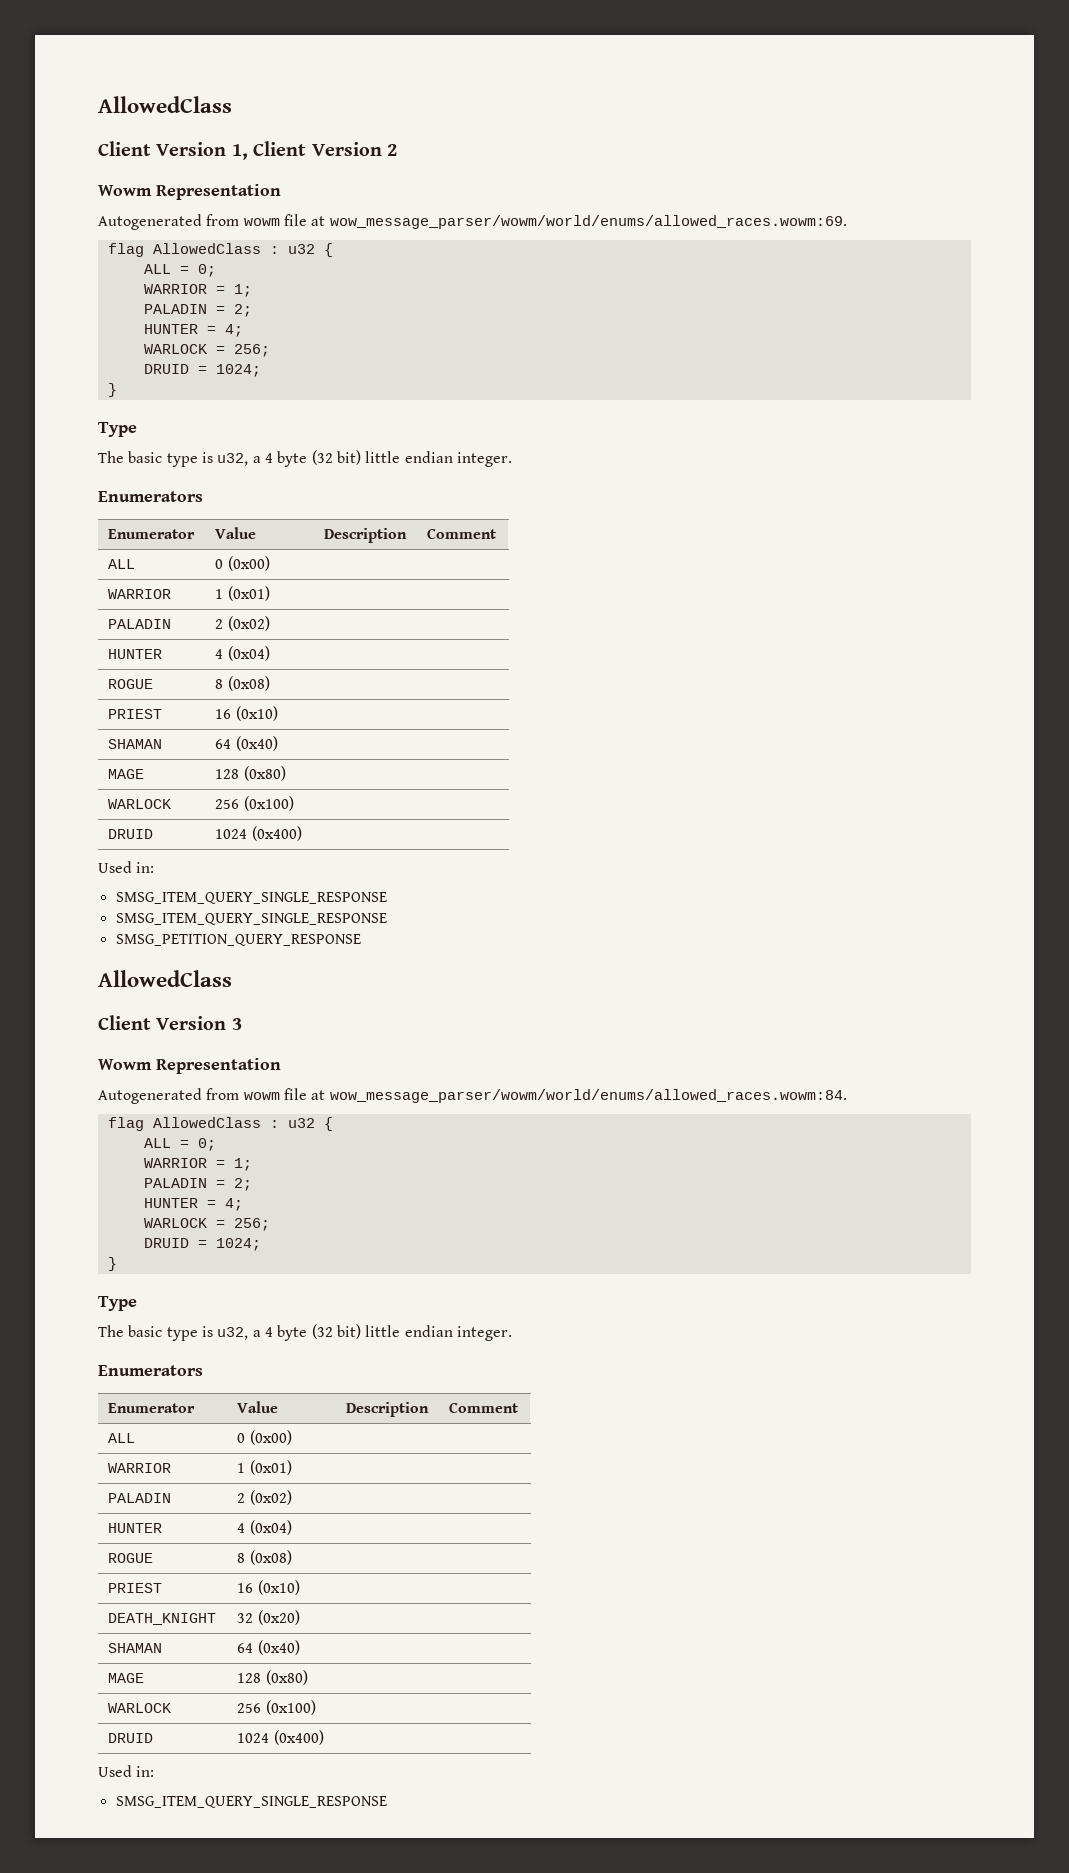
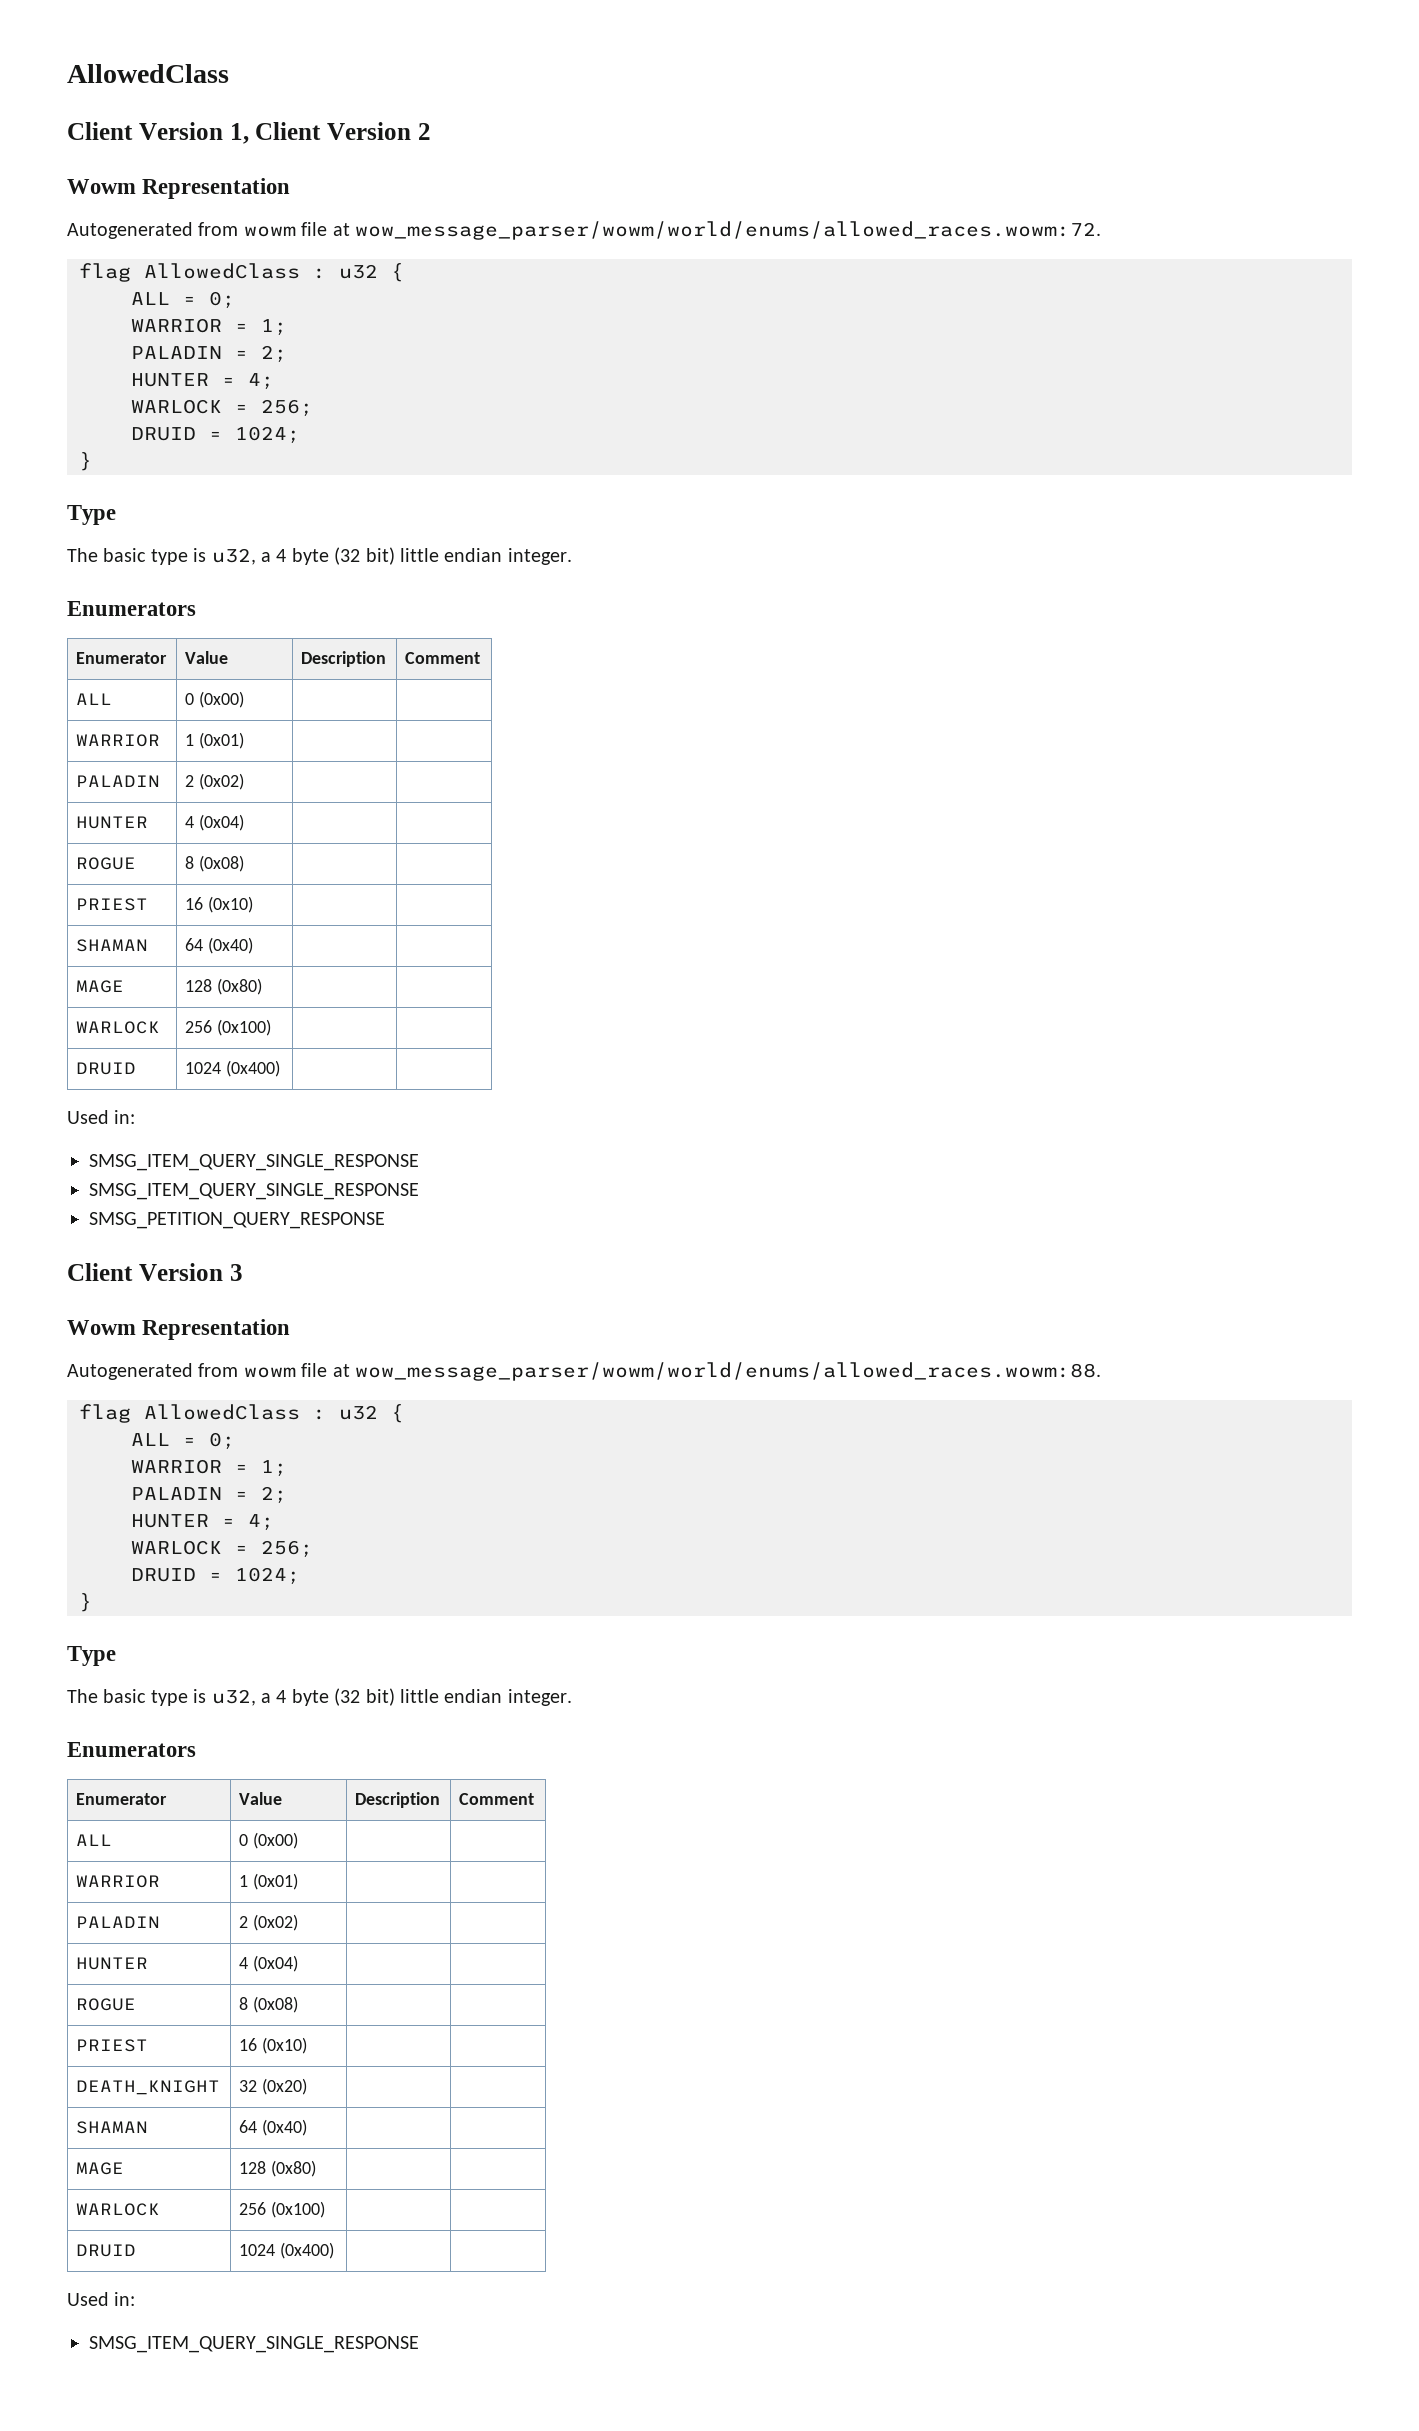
[329,215,847,229] wow_message_parser/wowm/world/enums/allowed_races.wowm:69. -> [355,221,1101,240] wow_message_parser/wowm/world/enums/allowed_races.wowm:72.
[98,970,232,987] // AllowedClass -> (385, 1220) none
[329,1089,847,1103] wow_message_parser/wowm/world/enums/allowed_races.wowm:84. -> [355,1362,1101,1381] wow_message_parser/wowm/world/enums/allowed_races.wowm:88.

